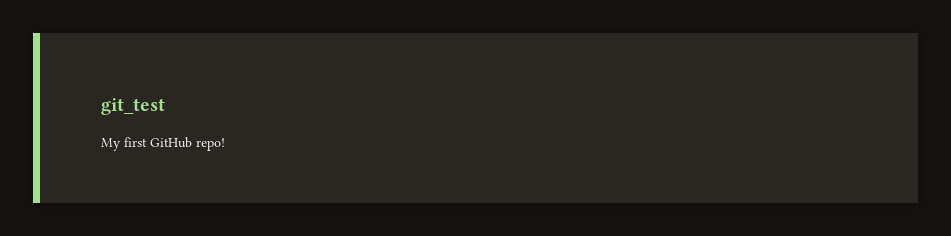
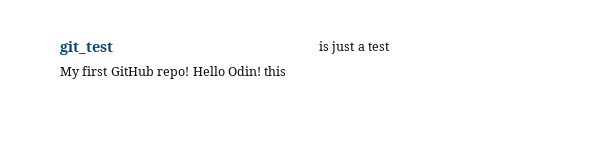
(225, 144) none -> [192,66,287,76] [319,41,391,54] Hello Odin! this is just a test

